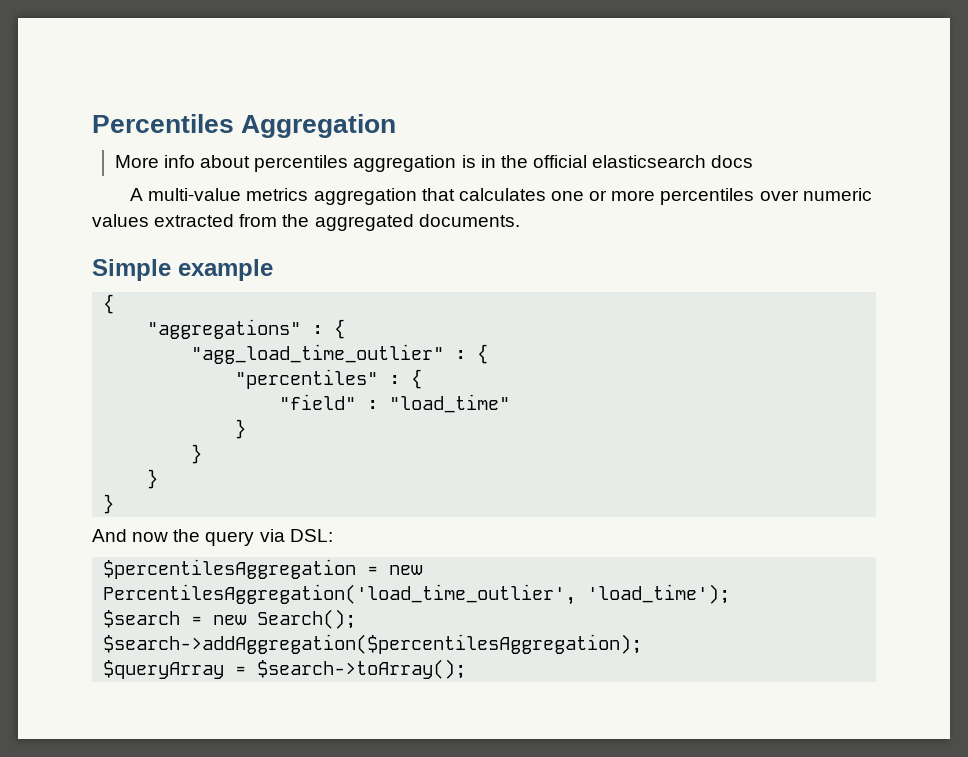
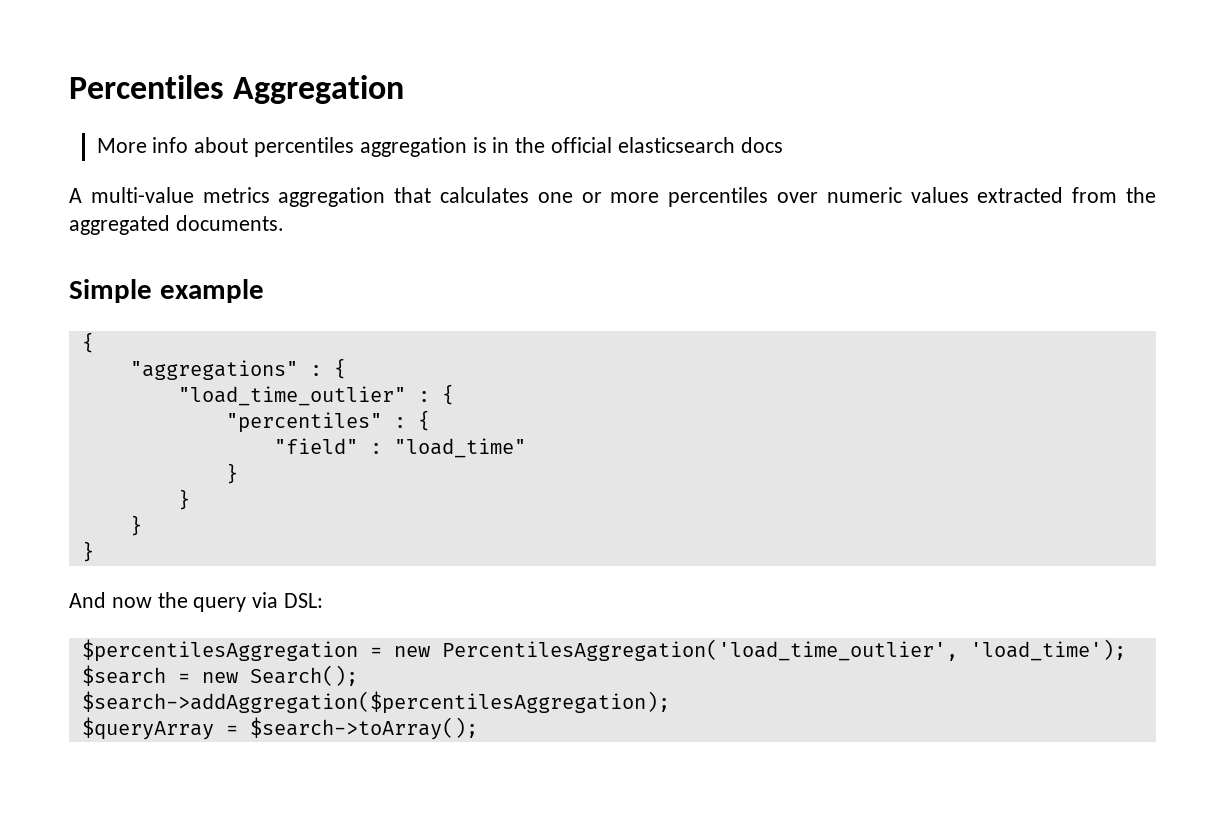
[191,344,445,364] "agg_load_time_outlier" -> [177,386,406,406] "load_time_outlier"

